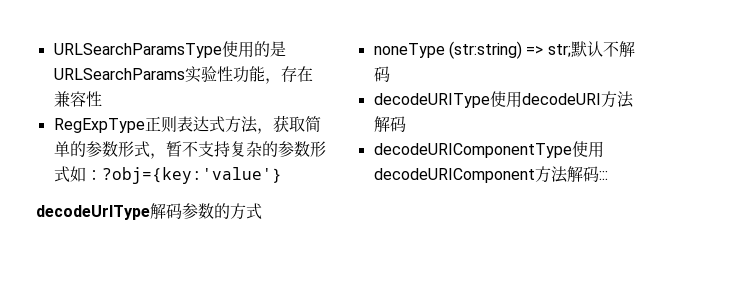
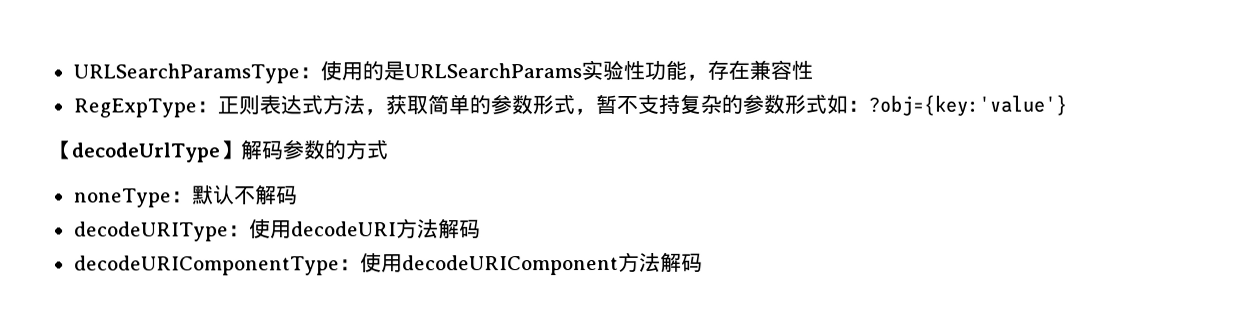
(222, 50) none -> [298,67,321,79] ：
(145, 125) none -> [195,101,218,113] ：
[36,205,150,220] decodeUrlType -> [50,140,241,163] 【decodeUrlType】
[448,41,571,59] (str:string) => str; -> [170,191,193,203] ：
(490, 100) none -> [227,225,250,237] ：
(572, 150) none -> [338,259,361,271] ：
[598,171,608,180] ::: -> (703, 262) none

